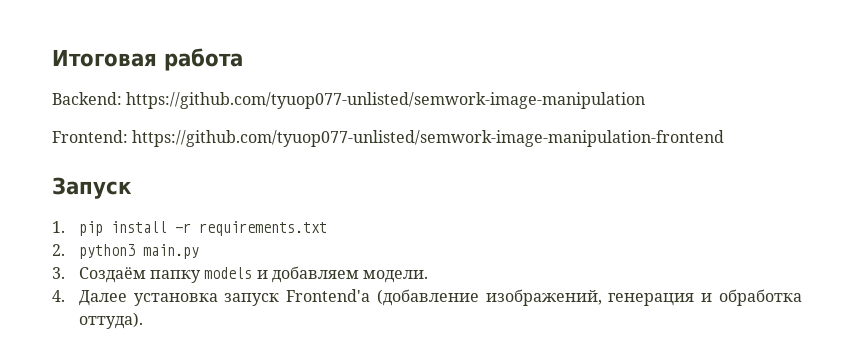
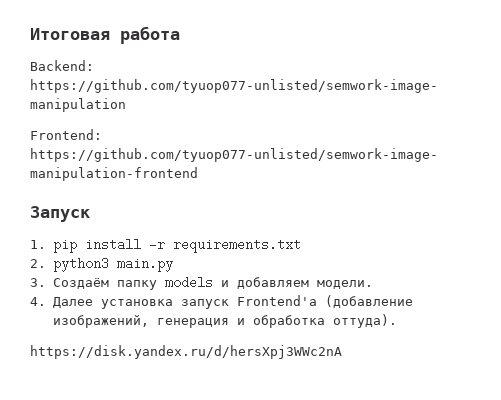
(143, 320) none -> [30,345,342,359] // https://disk.yandex.ru/d/hersXpj3WWc2nA

